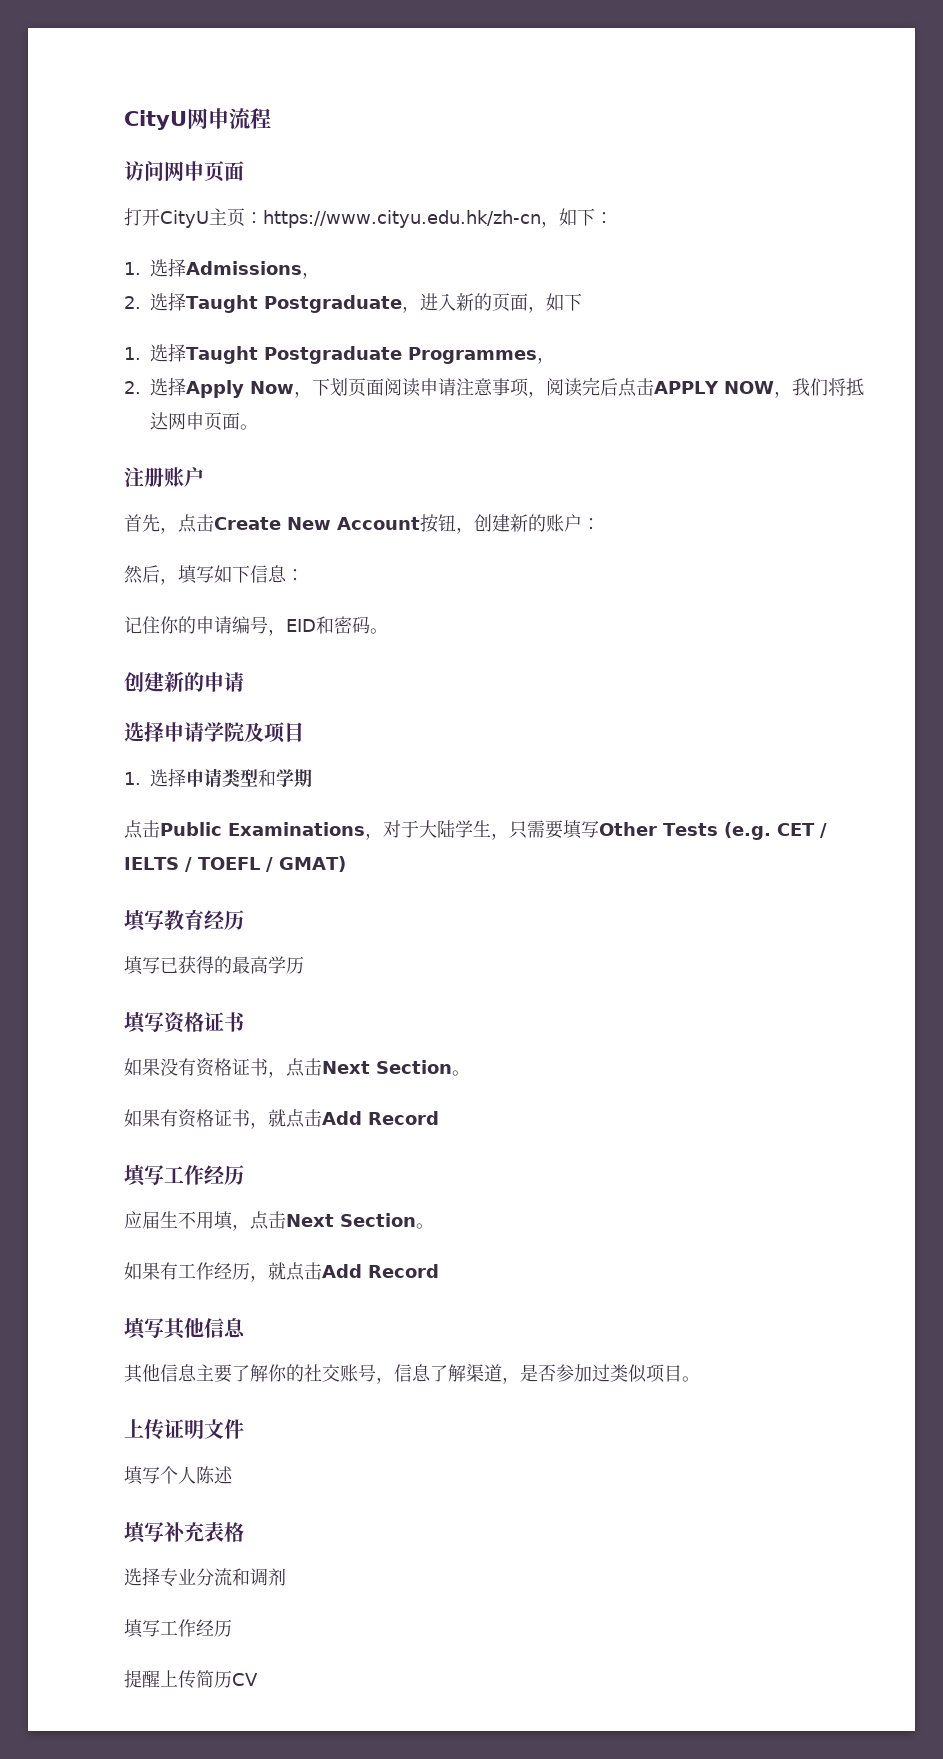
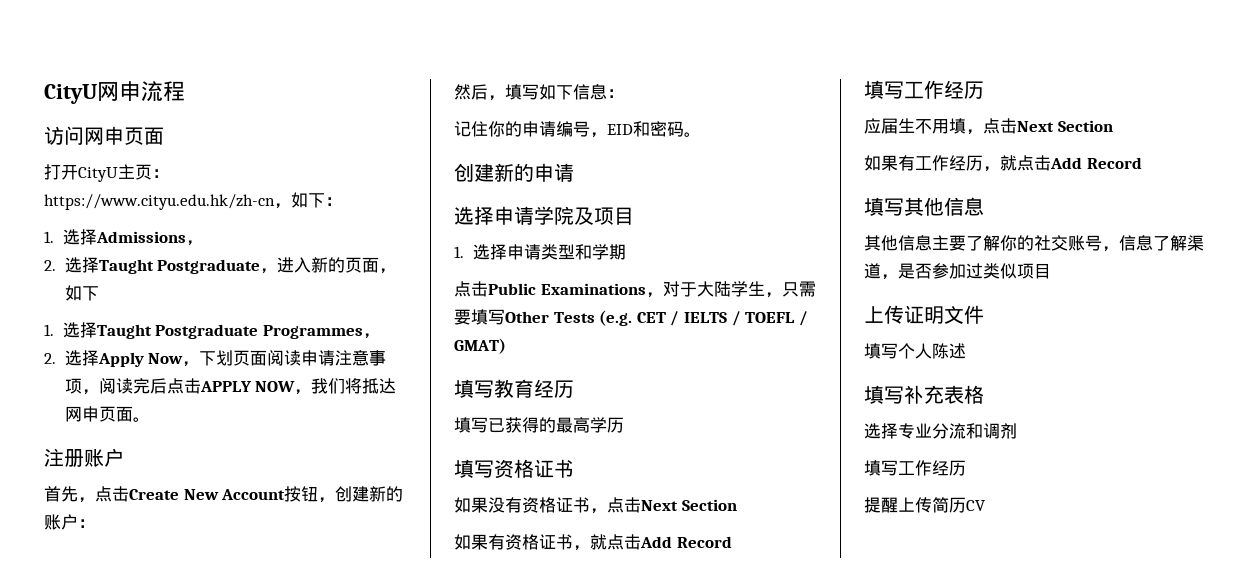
[452,1070,470,1076] 。 -> (737, 505) none
[416,1223,434,1229] 。 -> (1113, 126) none
[682,1376,700,1382] 。 -> (1051, 271) none

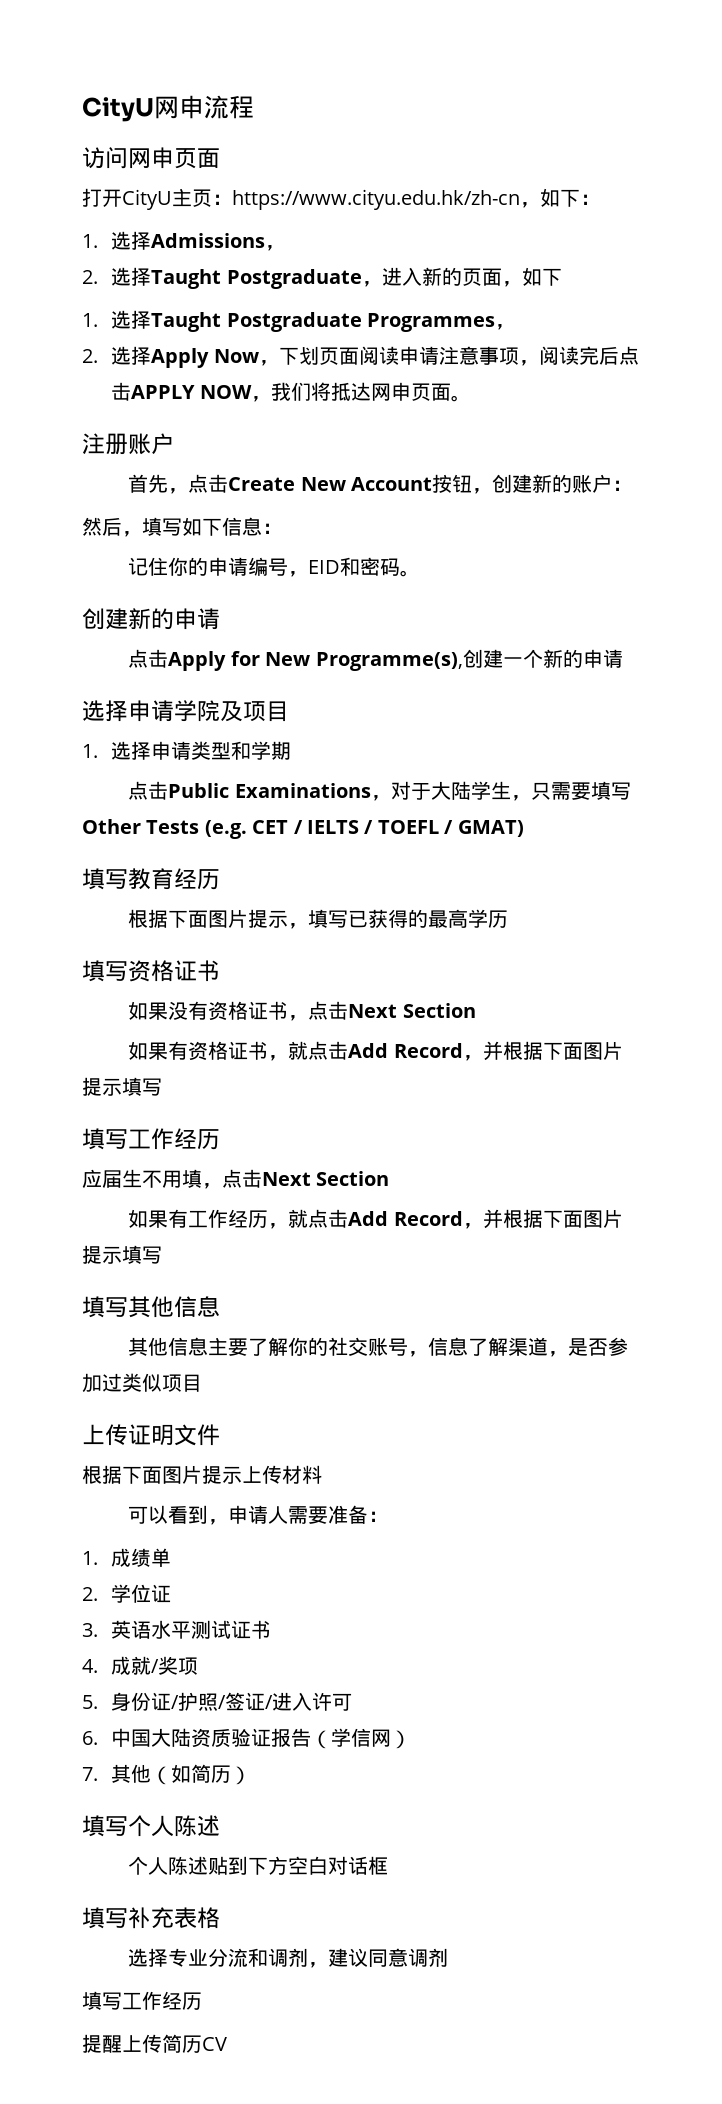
(574, 172) none -> [128,649,623,671] // 点击Apply for New Programme(s),创建一个新的申请
(574, 389) none -> [128,909,309,929] 根据下面图片提示，
(732, 542) none -> [462,1041,623,1061] [82,1077,162,1096] ，并根据下面图片提示填写
(1142, 163) none -> [462,1209,623,1229] [82,1245,162,1264] ，并根据下面图片提示填写
[864,343,966,359] 填写个人陈述 -> [82,1465,322,1484] [128,1505,389,1525] [82,1548,172,1567] [82,1584,172,1603] [82,1620,272,1639] [82,1656,199,1675] [82,1692,353,1711] [82,1728,412,1749] [82,1764,252,1785] [82,1815,220,1837] [128,1856,389,1875] 根据下面图片提示上传材料 // 可以看到，申请人需要准备： // 1.成绩单 // 2.学位证 // 3.英语水平测试证书 // 4.成就/奖项 // 5.身份证/护照/签证/进入许可 // 6.中国大陆资质验证报告（学信网） // 7.其他（如简历） // 填写个人陈述 // 个人陈述贴到下方空白对话框
(1017, 431) none -> [308,1948,449,1968] ，建议同意调剂

